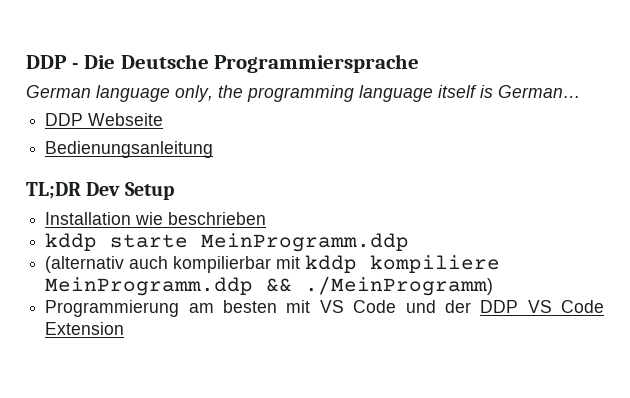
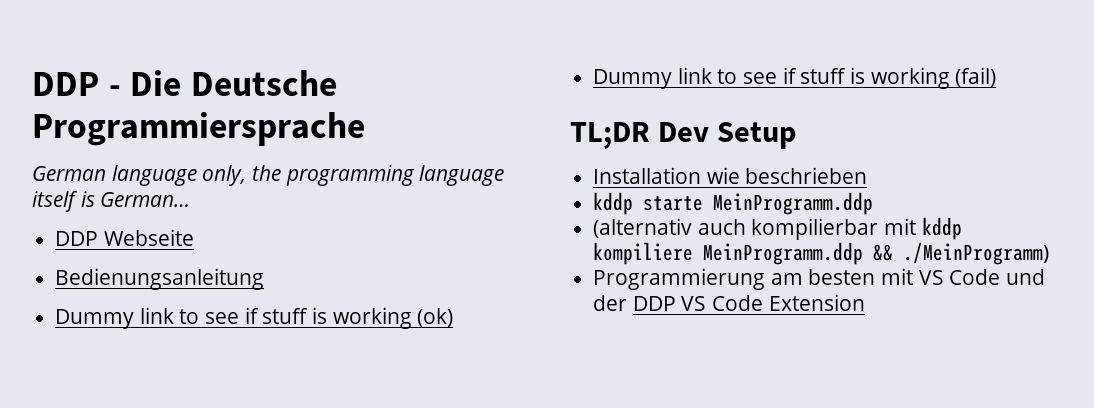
(214, 149) none -> [55,307,454,329] [593,67,997,89] // Dummy link to see if stuff is working (ok) // Dummy link to see if stuff is working (fail)

